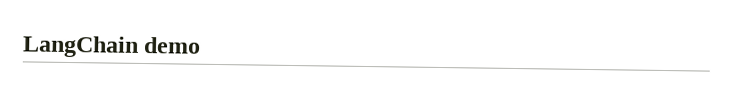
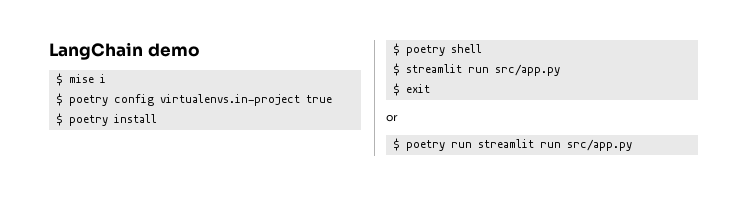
(202, 45) none -> [55,73,106,86] [55,93,332,106] [55,113,157,126] [392,43,482,56] [392,63,560,76] [392,83,430,96] [386,114,398,122] [392,138,632,151] // $ mise i // $ poetry config virtualenvs.in-project true // $ poetry install // $ poetry shell // $ streamlit run src/app.py // $ exit // or // $ poetry run streamlit run src/app.py

